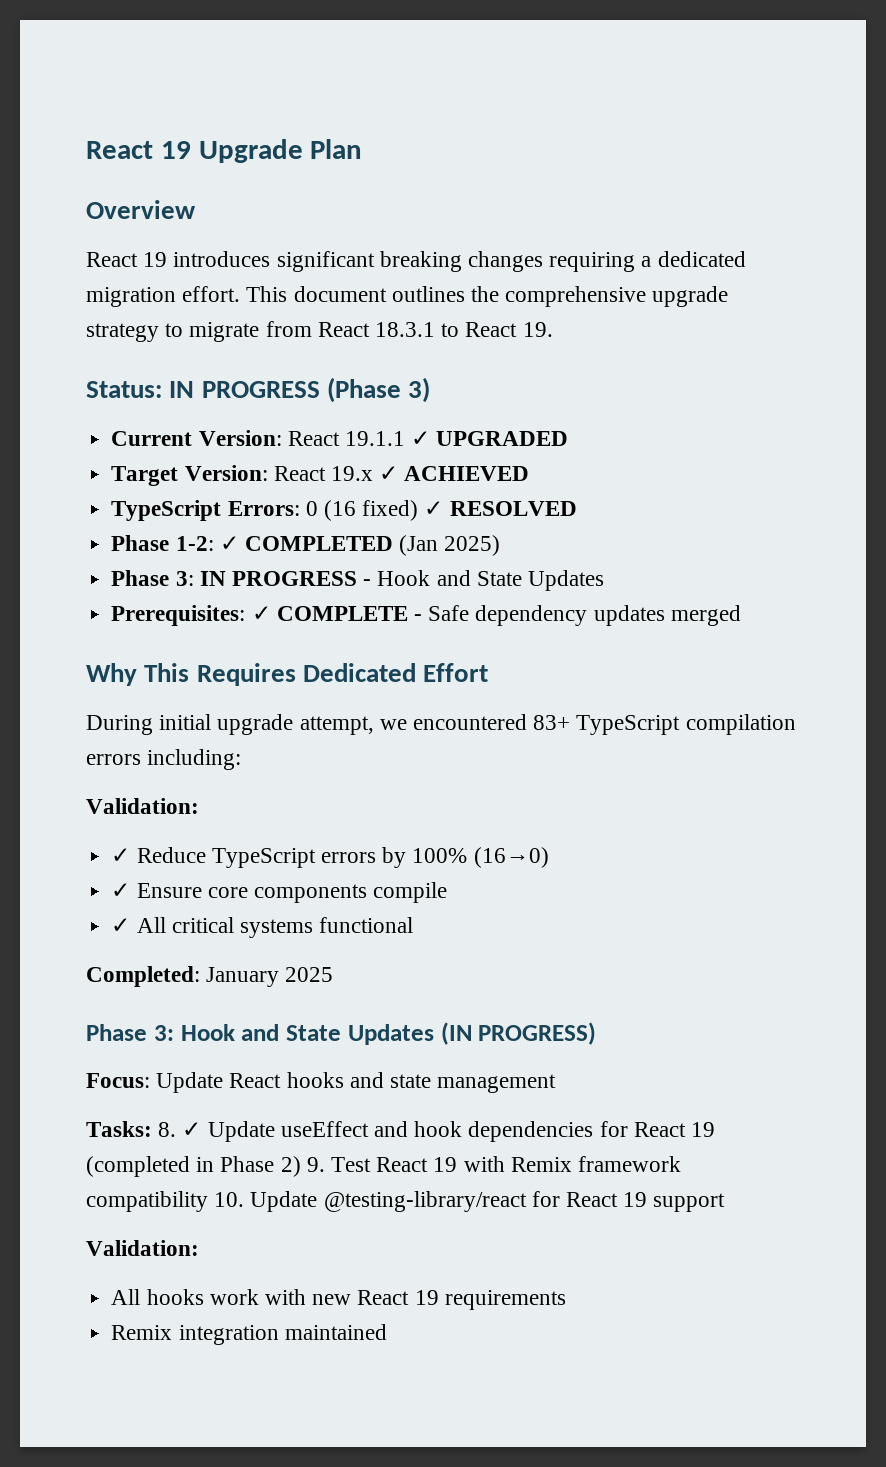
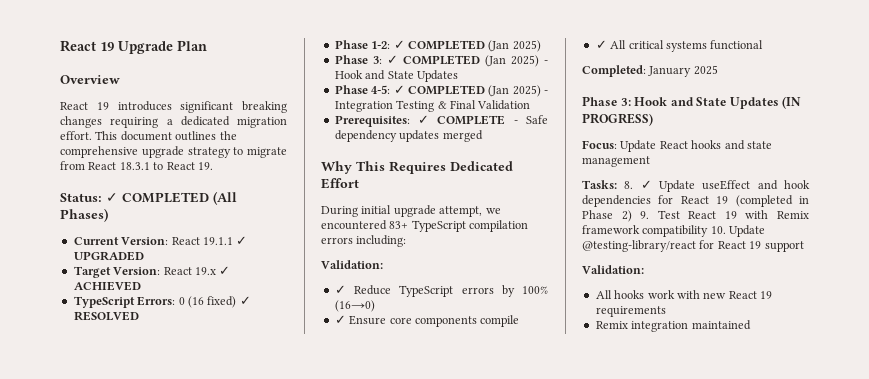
[169,377,431,403] IN PROGRESS (Phase 3) -> [106,191,237,205] [60,208,108,222] ✓ COMPLETED (All Phases)
[199,571,357,586] IN PROGRESS -> [386,55,539,67] ✓ COMPLETED (Jan 2025)
(604, 580) none -> [334,85,548,97] [334,100,531,112] // Phase 4-5: ✓ COMPLETED (Jan 2025) - Integration Testing & Final Validation

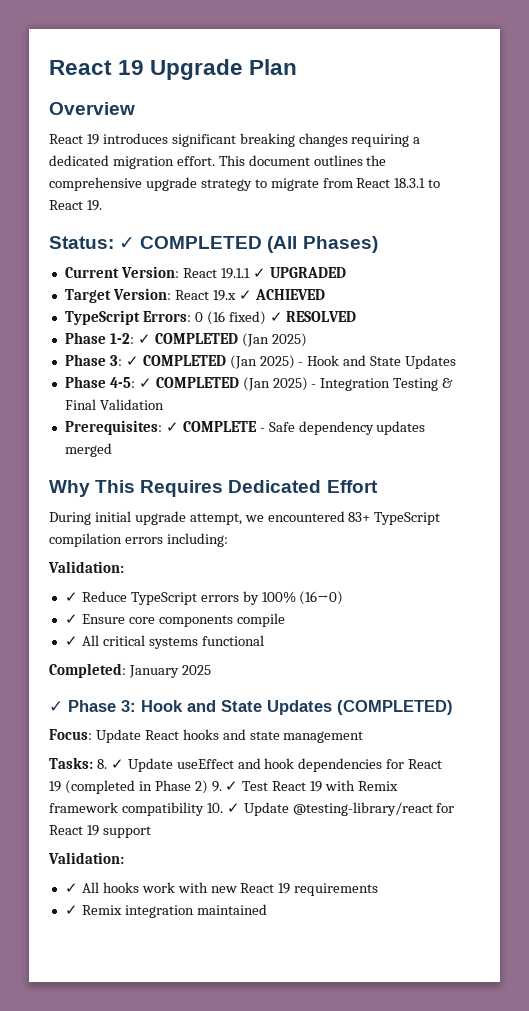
(718, 70) none -> [49,701,63,712] ✓
[782,96,802,109] [582,113,653,126] (IN PROGRESS) -> [337,700,453,715] (COMPLETED)
(650, 215) none -> [225,781,239,791] ✓
(726, 230) none -> [226,803,240,813] ✓
(644, 269) none -> [64,883,78,893] ✓
(666, 311) none -> [64,905,78,915] ✓

